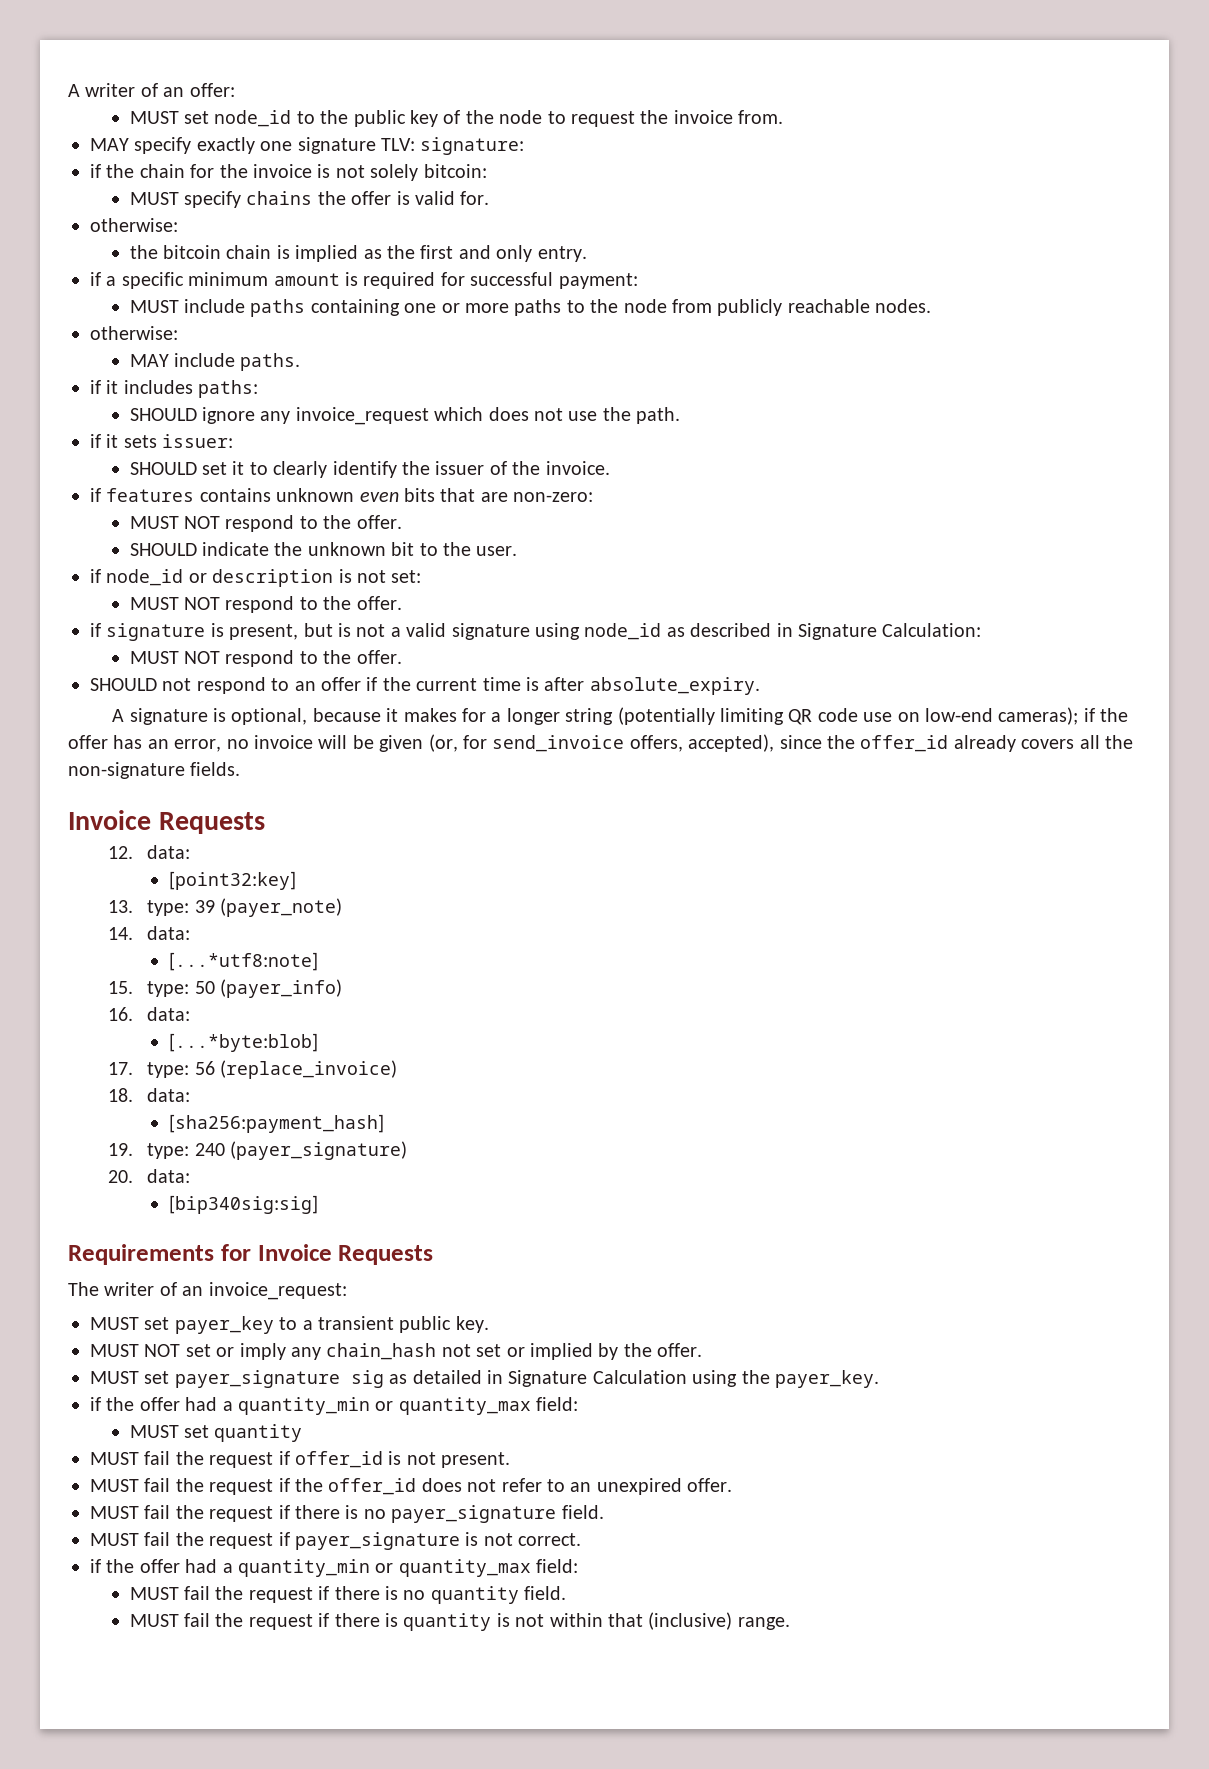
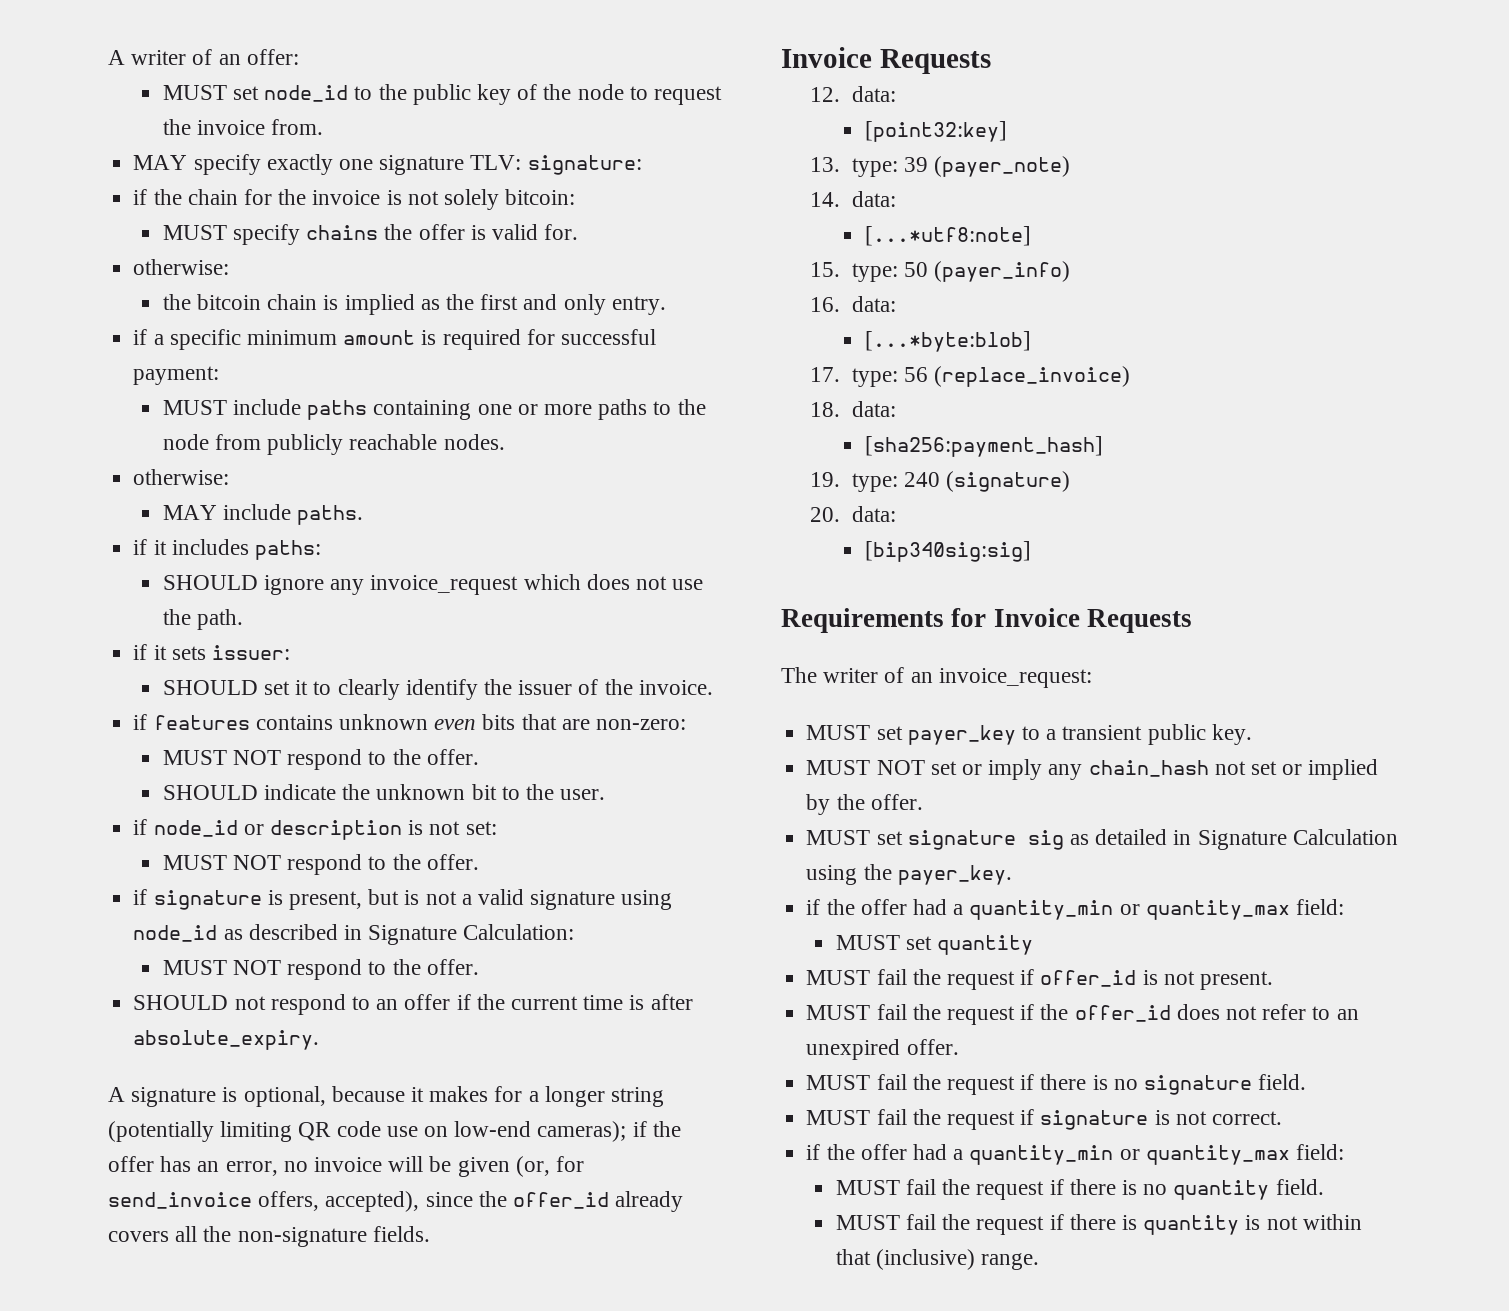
[230,1141,408,1160] (payer_signature) -> [946,471,1071,492] (signature)
[174,1370,340,1388] payer_signature -> [907,830,1016,850] signature
[391,1505,604,1523] [90,1532,460,1550] payer_signature field. // MUST fail the request if payer_signature -> [1143,1074,1307,1095] [806,1109,1149,1130] signature field. // MUST fail the request if signature

